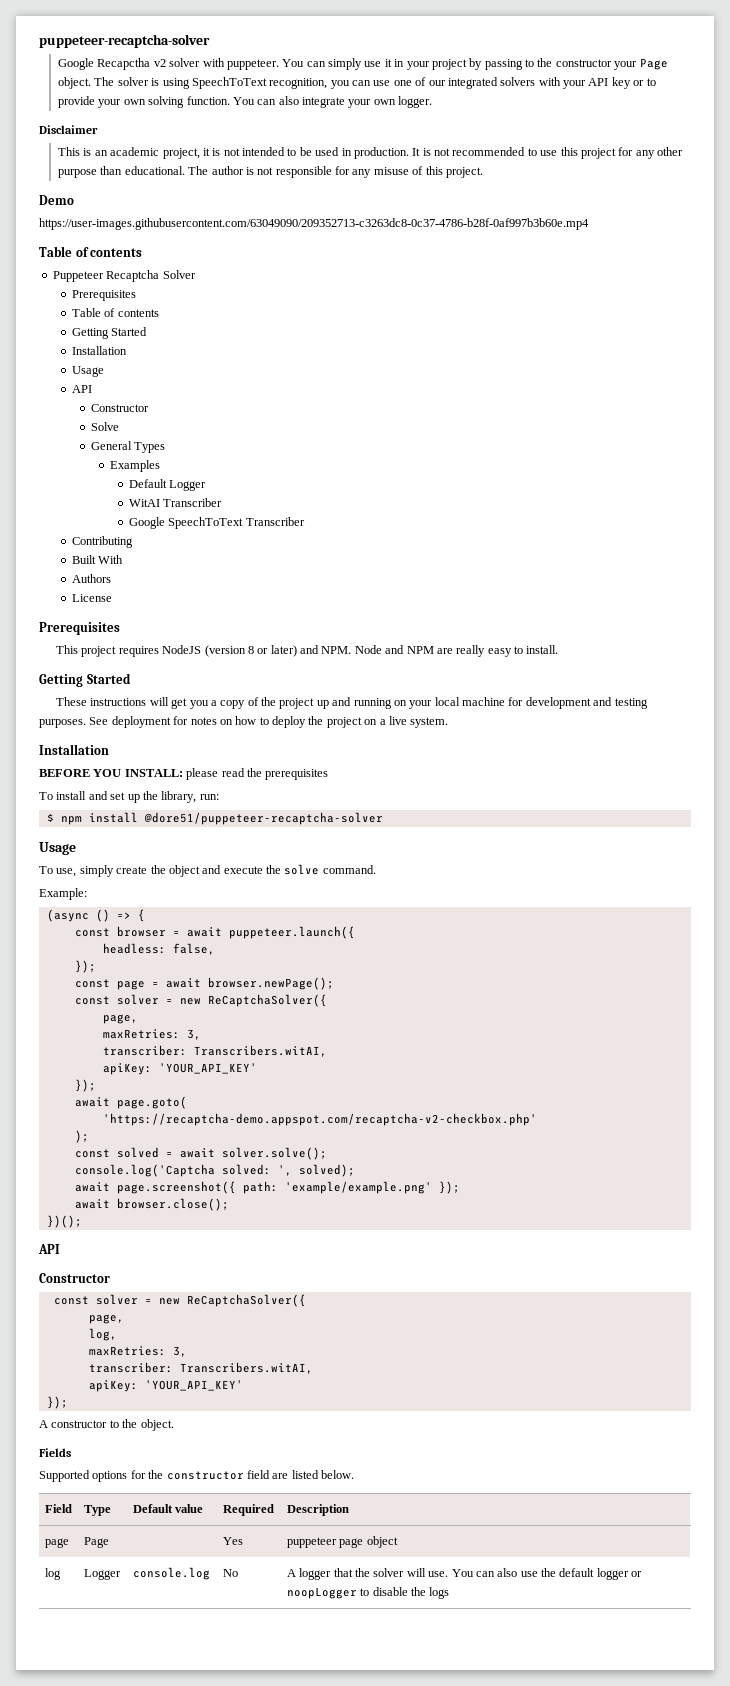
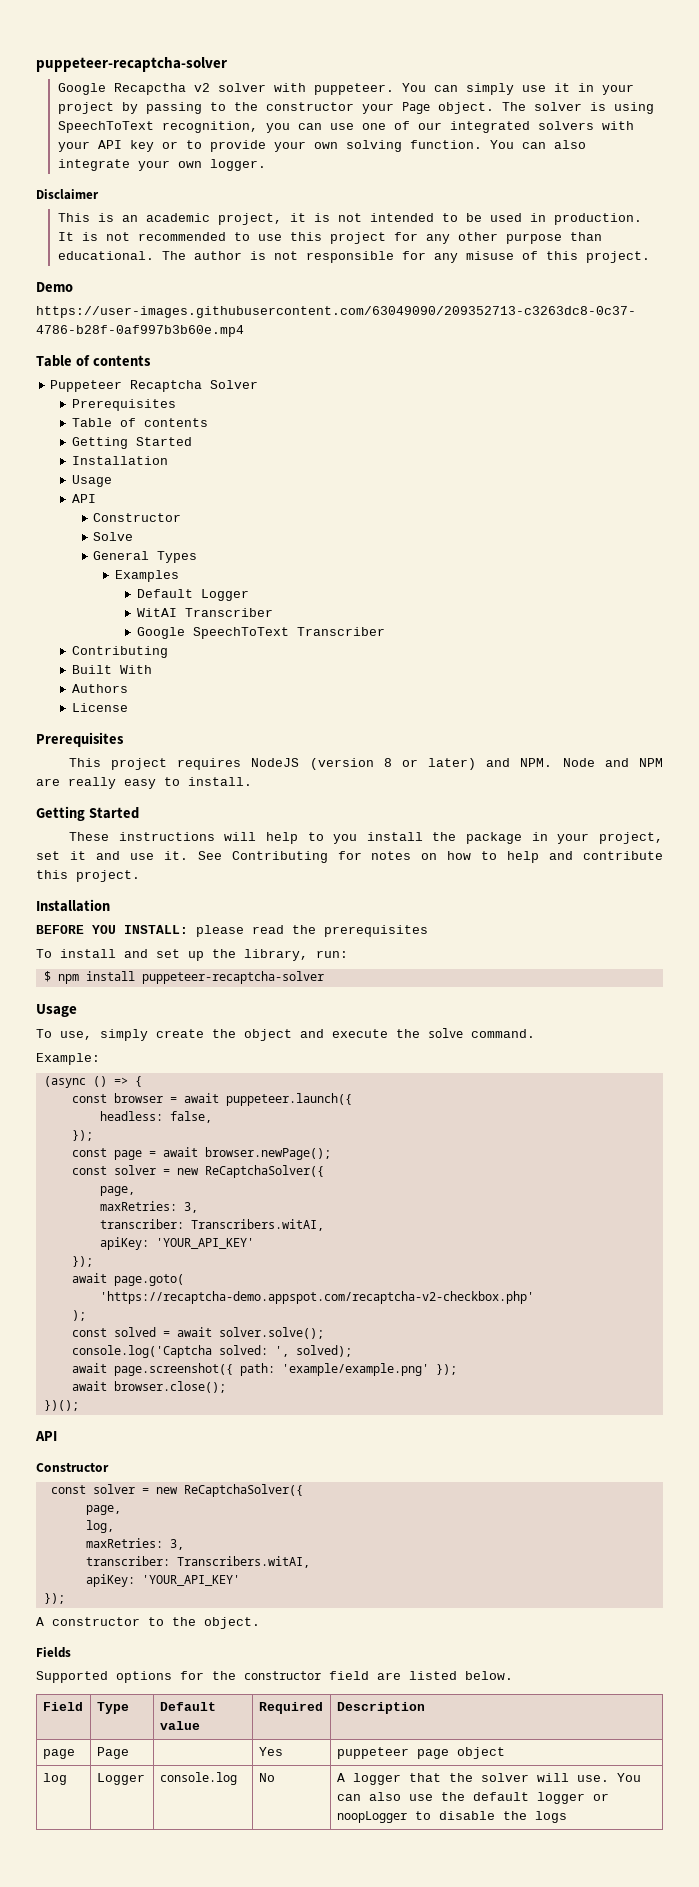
[171,697,648,709] [39,716,171,728] get you a copy of the project up and running on your local machine for development and testing purposes. See deployment -> [265,832,663,844] [36,851,328,863] help to you install the package in your project, set it and use it. See Contributing
[272,716,449,728] deploy the project on a live system. -> [507,851,664,863] [36,870,140,882] help and contribute this project.
[143,812,383,825] @dore51/puppeteer-recaptcha-solver -> [141,971,324,984] puppeteer-recaptcha-solver

